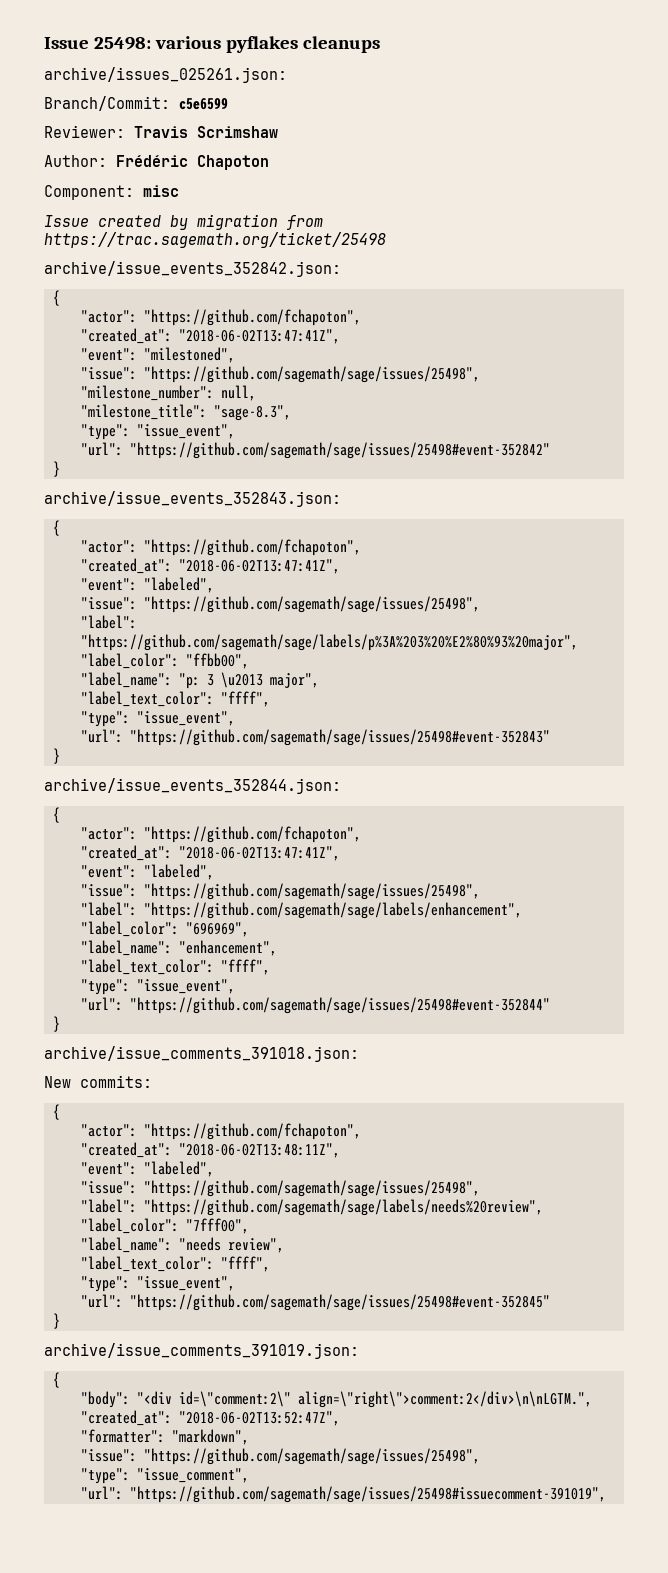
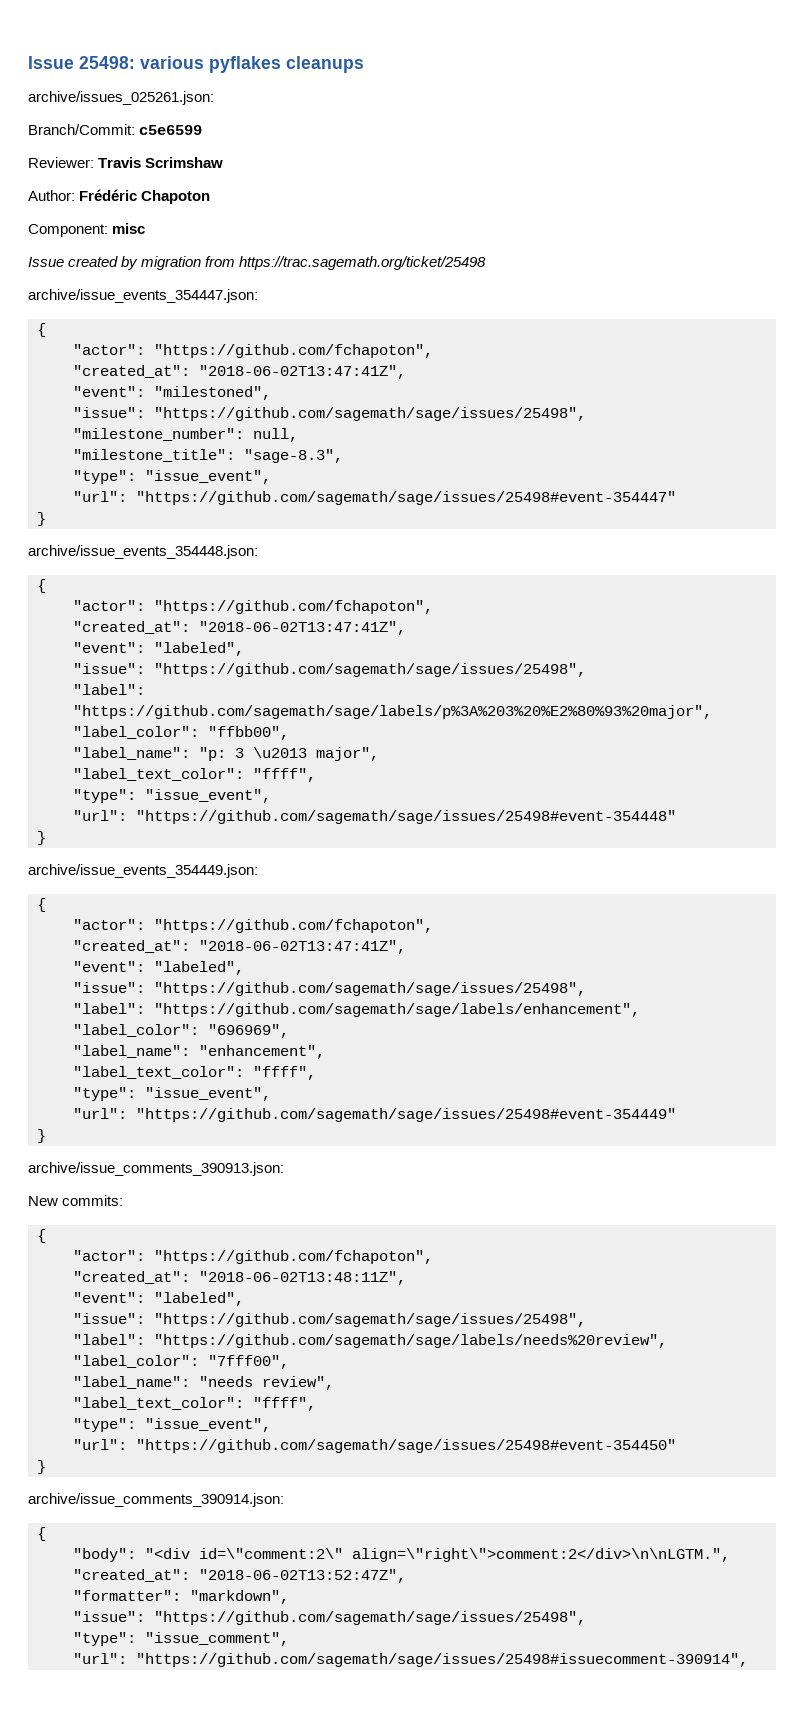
[44,261,341,277] archive/issue_events_352842.json: -> [28,289,258,303] archive/issue_events_354447.json:
[130,442,550,459] [53,461,60,477] [44,491,341,507] "https://github.com/sagemath/sage/issues/25498#event-352842" // } // archive/issue_events_352843.json: -> [136,491,676,505] [37,512,46,526] [28,545,258,559] "https://github.com/sagemath/sage/issues/25498#event-354447" // } // archive/issue_events_354448.json:
[130,729,550,746] [53,748,60,764] [44,778,341,794] "https://github.com/sagemath/sage/issues/25498#event-352843" // } // archive/issue_events_352844.json: -> [136,810,676,824] [37,831,46,845] [28,864,258,878] "https://github.com/sagemath/sage/issues/25498#event-354448" // } // archive/issue_events_354449.json:
[130,997,550,1014] [53,1016,60,1032] [44,1046,359,1062] "https://github.com/sagemath/sage/issues/25498#event-352844" // } // archive/issue_comments_391018.json: -> [136,1108,676,1122] [37,1129,46,1143] [28,1162,284,1176] "https://github.com/sagemath/sage/issues/25498#event-354449" // } // archive/issue_comments_390913.json:
[130,1294,550,1311] [53,1313,60,1329] [44,1343,359,1359] "https://github.com/sagemath/sage/issues/25498#event-352845" // } // archive/issue_comments_391019.json: -> [136,1439,676,1453] [37,1460,46,1474] [28,1493,284,1507] "https://github.com/sagemath/sage/issues/25498#event-354450" // } // archive/issue_comments_390914.json:
[130,1486,606,1503] "https://github.com/sagemath/sage/issues/25498#issuecomment-391019", -> [136,1653,748,1667] "https://github.com/sagemath/sage/issues/25498#issuecomment-390914",

